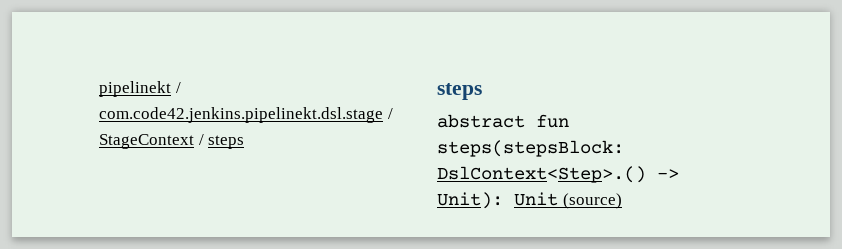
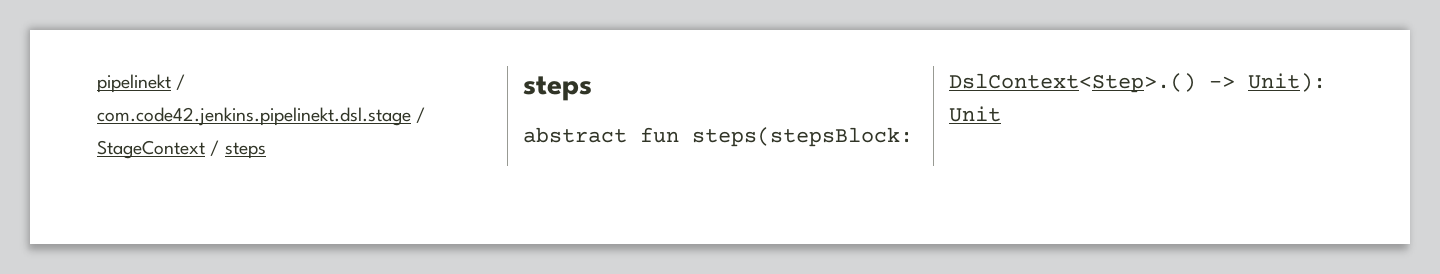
[562,193,622,209] (source) -> (1001, 114) none

